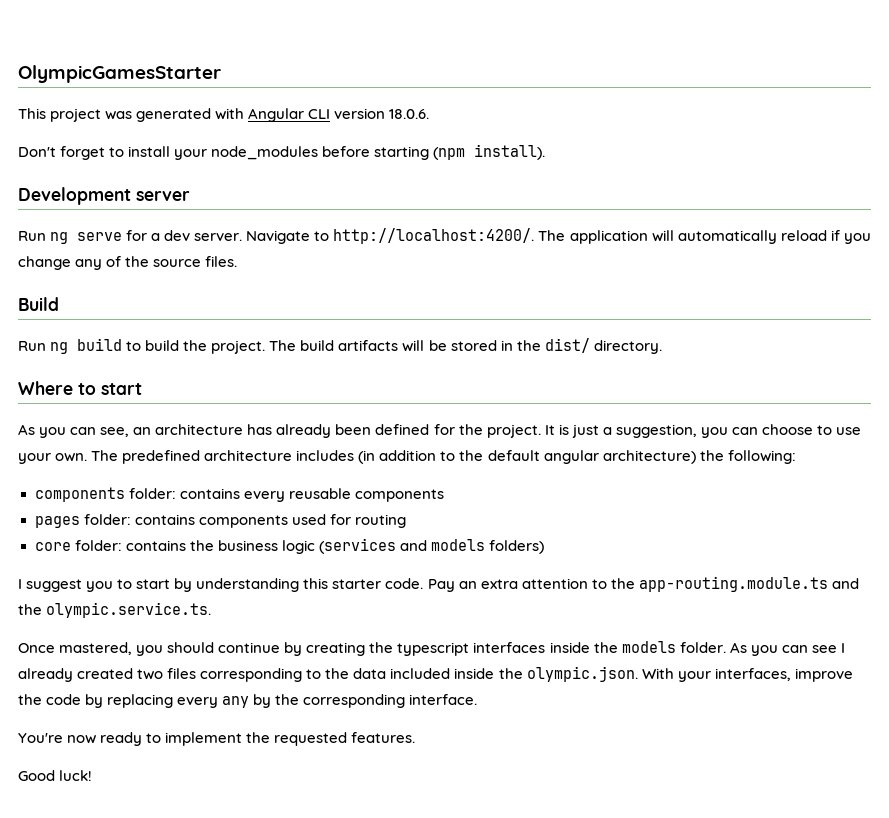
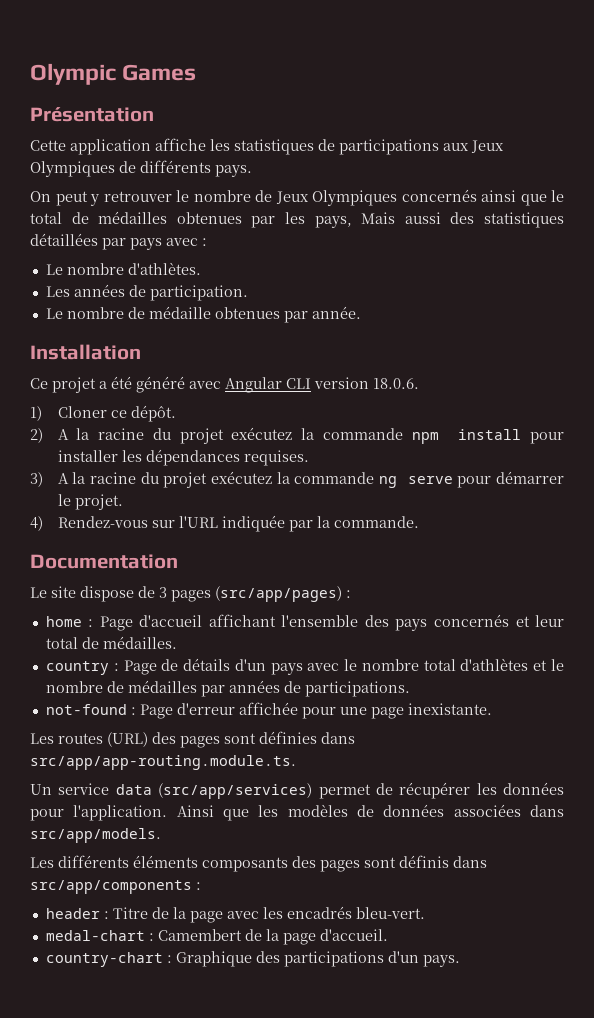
[18,65,221,83] [18,108,430,122] [18,144,546,160] [18,187,190,205] [18,228,871,244] [18,256,238,270] [18,297,59,311] [18,338,662,354] [18,381,142,395] [18,424,862,438] [18,450,796,464] [34,487,444,502] [34,514,406,528] [34,538,544,554] [18,576,859,592] [18,602,212,618] [18,641,845,656] [18,666,853,682] [18,694,478,708] [18,732,416,746] [18,770,93,781] OlympicGamesStarter // This project was generated with Angular CLI version 18.0.6. // Don't forget to install your node_modules before starting (npm install). // Development server // Run ng serve for a dev server. Navigate to http://localhost:4200/. The application will automatically reload if you change any of the source files. // Build // Run ng build to build the project. The build artifacts will be stored in the dist/ directory. // Where to start // As you can see, an architecture has already been defined for the project. It is just a suggestion, you can choose to use your own. The predefined architecture includes (in addition to the default angular architecture) the following: // components folder: contains every reusable components // pages folder: contains components used for routing // core folder: contains the business logic (services and models folders) // I suggest you to start by understanding this starter code. Pay an extra attention to the app-routing.module.ts and the olympic.service.ts. // Once mastered, you should continue by creating the typescript interfaces inside the models folder. As you can see I already created two files corresponding to the data included inside the olympic.json. With your interfaces, improve the code by replacing every any by the corresponding interface. // You're now ready to implement the requested features. // Good luck! -> [30,63,197,85] [30,107,154,122] [30,138,504,155] [30,160,252,177] [30,189,564,206] [30,211,565,228] [30,233,207,250] [45,262,201,275] [45,284,248,301] [45,306,361,323] [30,344,141,360] [30,376,419,393] [30,405,176,422] [30,427,564,444] [57,449,309,466] [30,471,564,488] [57,494,123,510] [30,515,419,532] [30,554,178,569] [30,586,351,602] [45,614,564,631] [45,636,177,649] [45,658,564,675] [45,680,410,697] [45,702,492,719] [30,731,355,748] [30,755,296,770] [30,782,564,799] [30,804,564,821] [30,828,161,843] [30,855,487,872] [30,880,201,894] [45,906,425,923] [45,929,388,945] [45,951,460,967] Olympic Games // Présentation // Cette application affiche les statistiques de participations aux Jeux Olympiques de différents pays. // On peut y retrouver le nombre de Jeux Olympiques concernés ainsi que le total de médailles obtenues par les pays, Mais aussi des statistiques détaillées par pays avec : // Le nombre d'athlètes. // Les années de participation. // Le nombre de médaille obtenues par année. // Installation // Ce projet a été généré avec Angular CLI version 18.0.6. // 1) Cloner ce dépôt. // 2) A la racine du projet exécutez la commande npm install pour installer les dépendances requises. // 3) A la racine du projet exécutez la commande ng serve pour démarrer le projet. // 4) Rendez-vous sur l'URL indiquée par la commande. // Documentation // Le site dispose de 3 pages (src/app/pages) : // home : Page d'accueil affichant l'ensemble des pays concernés et leur total de médailles. // country : Page de détails d'un pays avec le nombre total d'athlètes et le nombre de médailles par années de participations. // not-found : Page d'erreur affichée pour une page inexistante. // Les routes (URL) des pages sont définies dans src/app/app-routing.module.ts. // Un service data (src/app/services) permet de récupérer les données pour l'application. Ainsi que les modèles de données associées dans src/app/models. // Les différents éléments composants des pages sont définis dans src/app/components : // header : Titre de la page avec les encadrés bleu-vert. // medal-chart : Camembert de la page d'accueil. // country-chart : Graphique des participations d'un pays.

